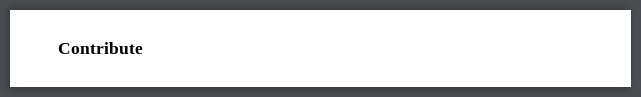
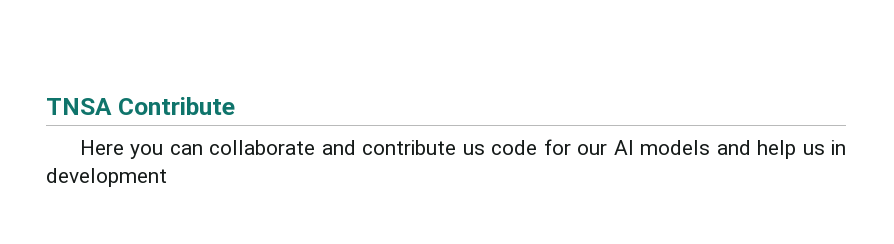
(58, 48) none -> [46,98,112,115] TNSA
(143, 48) none -> [79,139,847,159] [46,168,167,187] // Here you can collaborate and contribute us code for our AI models and help us in development

